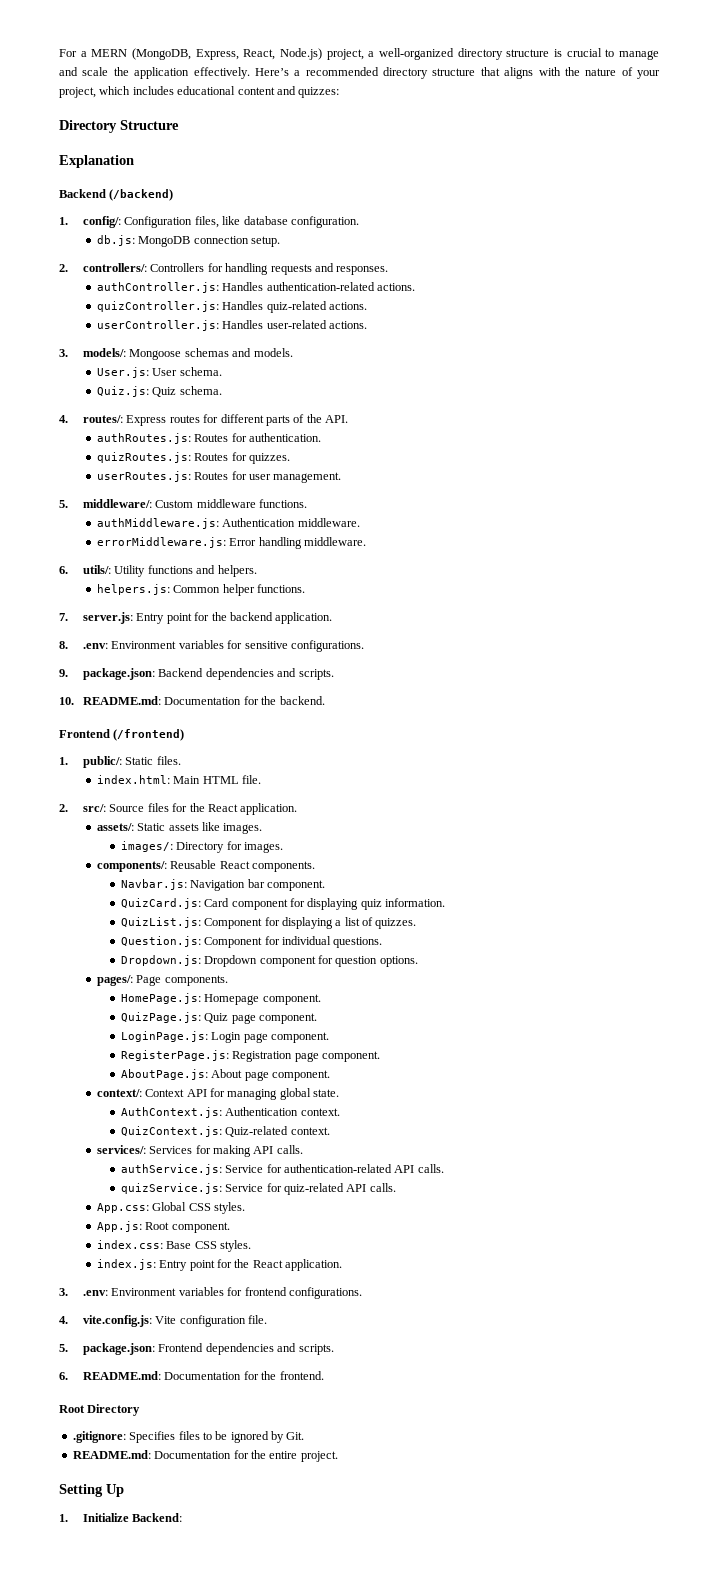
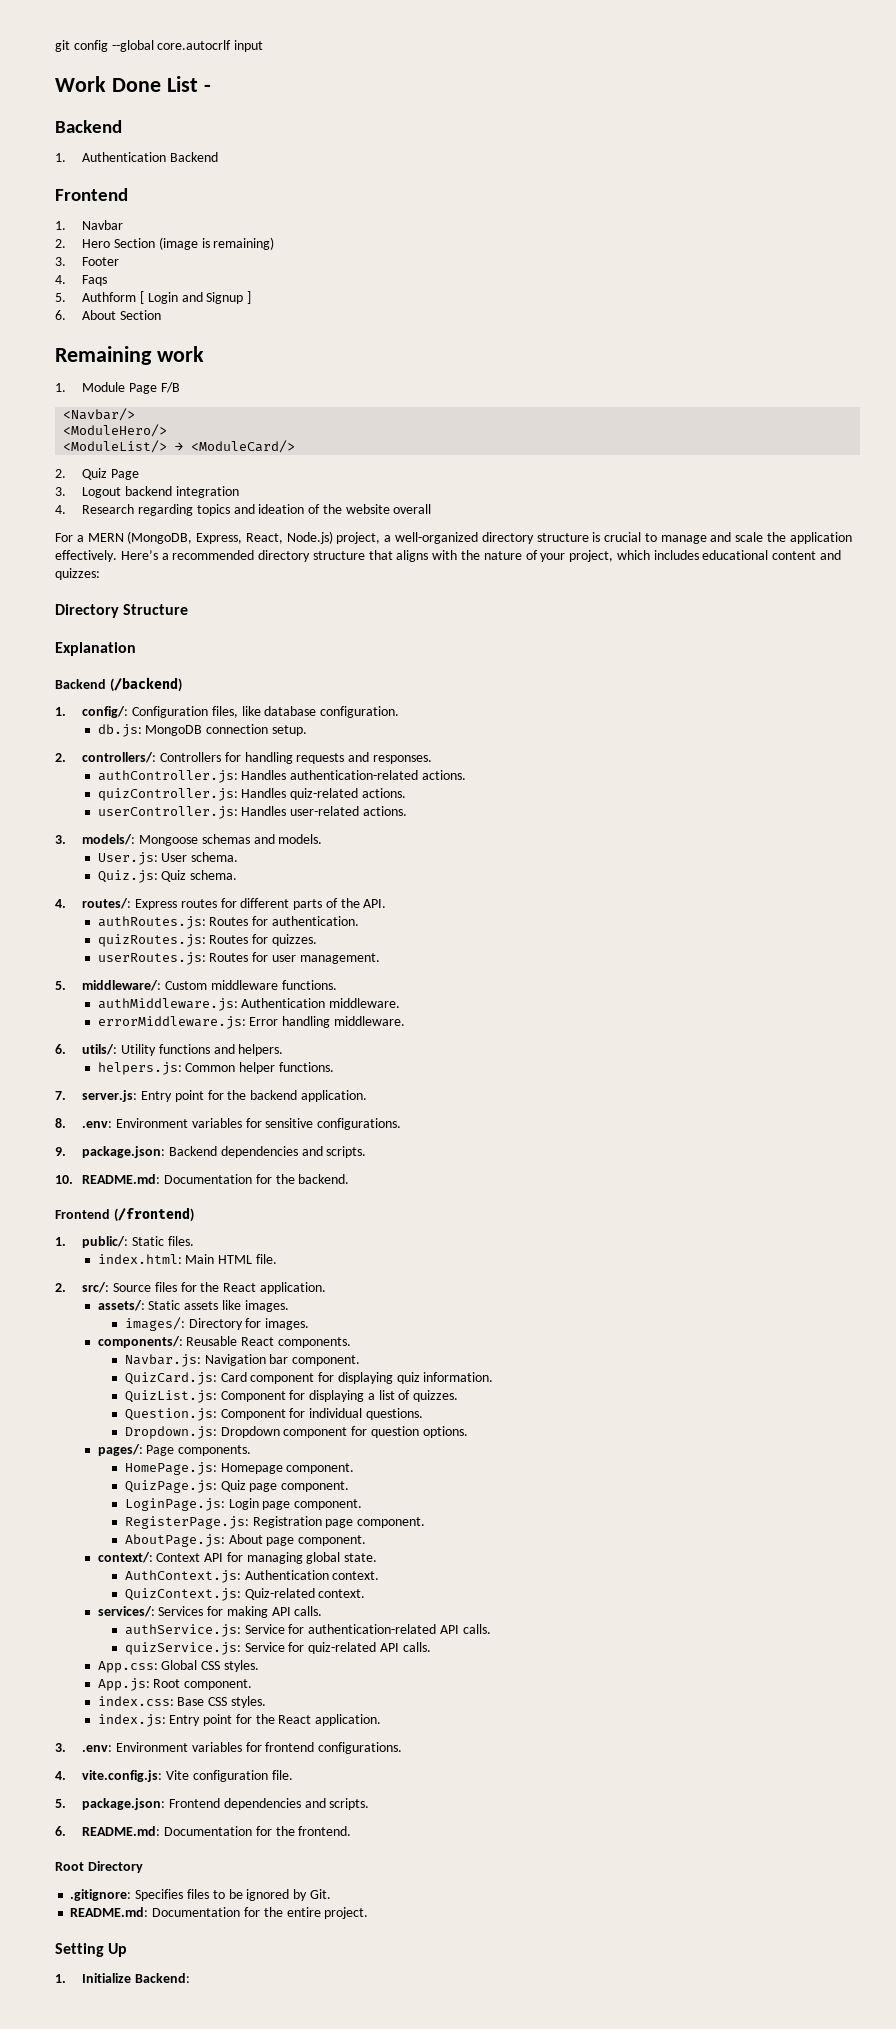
(59, 53) none -> [55,40,264,52] [55,76,211,92] [55,120,122,133] [55,152,218,162] [55,188,128,201] [55,220,124,230] [55,237,275,250] [55,257,120,266] [55,275,108,286] [55,291,252,304] [55,310,161,320] [55,346,204,365] [55,382,180,394] [63,408,136,421] [63,424,168,437] [63,440,296,453] [55,468,139,480] [55,486,239,498] [55,504,432,516] git config --global core.autocrlf input // Work Done List - // Backend // 1. Authentication Backend // Frontend // 1. Navbar // 2. Hero Section (image is remaining) // 3. Footer // 4. Faqs // 5. Authform [ Login and Signup ] // 6. About Section // Remaining work // 1. Module Page F/B // <Navbar/> // <ModuleHero/> // <ModuleList/> → <ModuleCard/> // 2. Quiz Page // 3. Logout backend integration // 4. Research regarding topics and ideation of the website overall //

